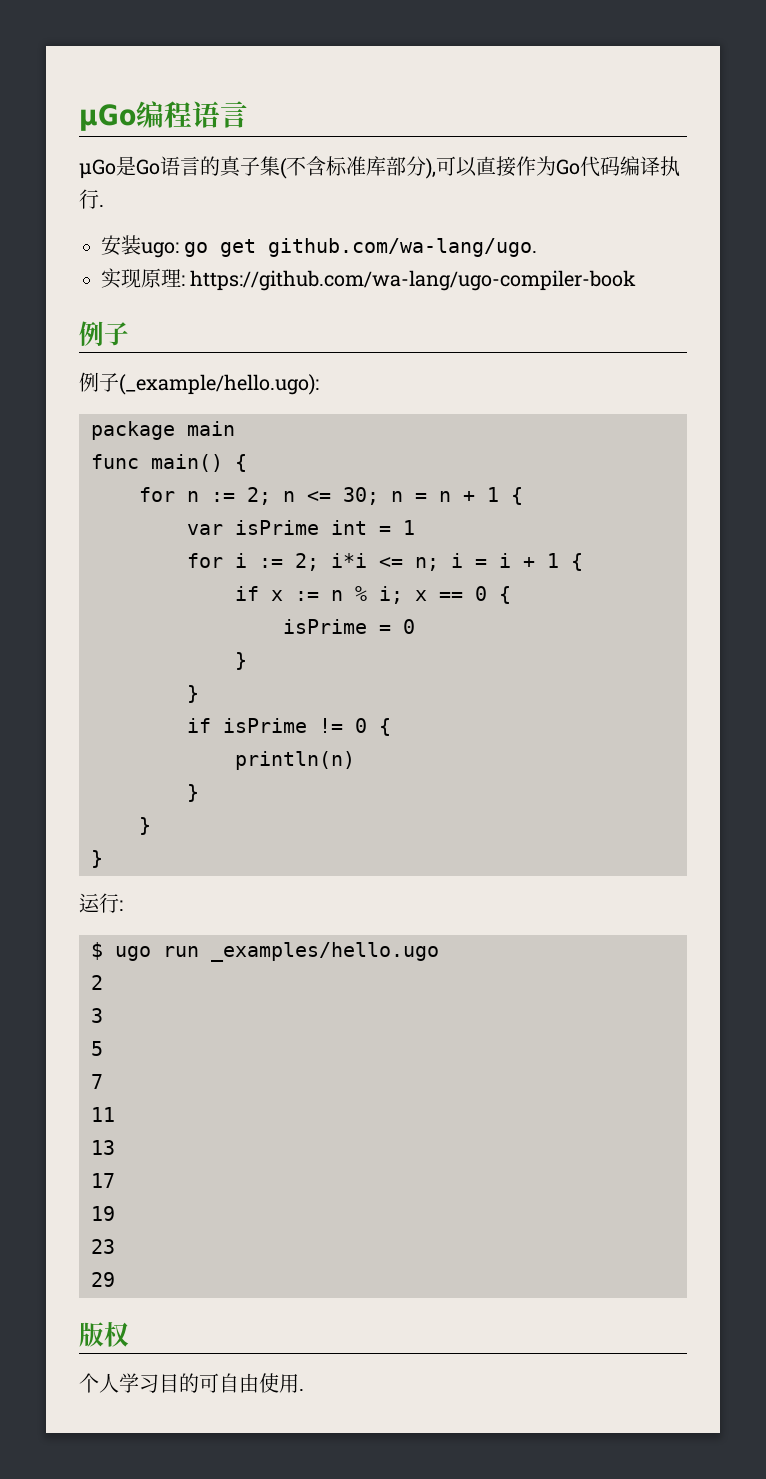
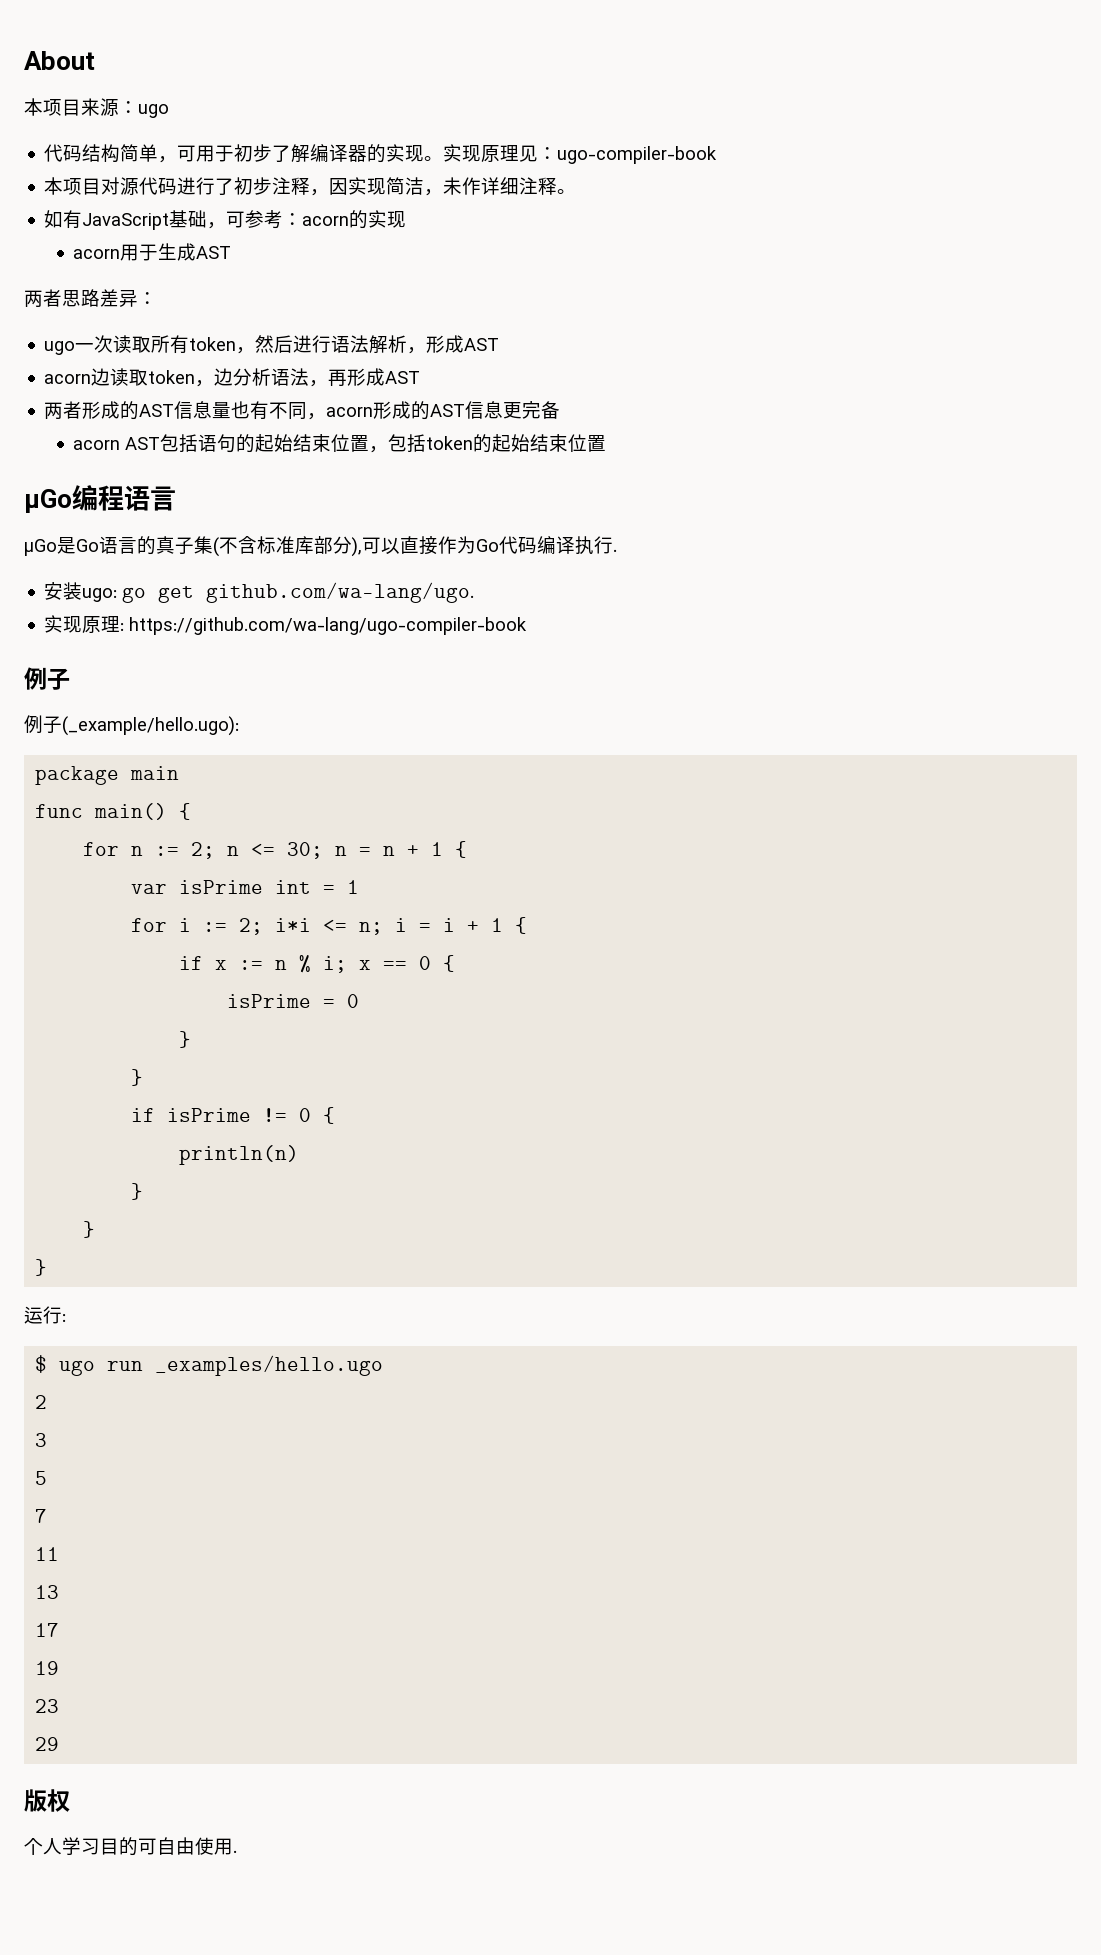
(79, 117) none -> [24,51,95,70] [24,98,169,118] [44,144,718,164] [44,177,577,196] [44,210,407,230] [73,243,232,261] [24,289,157,307] [44,335,500,355] [44,368,421,387] [44,401,561,420] [73,434,607,453] About // 本项目来源：ugo // 代码结构简单，可用于初步了解编译器的实现。实现原理见：ugo-compiler-book // 本项目对源代码进行了初步注释，因实现简洁，未作详细注释。 // 如有JavaScript基础，可参考：acorn的实现 // acorn用于生成AST // 两者思路差异： // ugo一次读取所有token，然后进行语法解析，形成AST // acorn边读取token，边分析语法，再形成AST // 两者形成的AST信息量也有不同，acorn形成的AST信息更完备 // acorn AST包括语句的起始结束位置，包括token的起始结束位置 //

